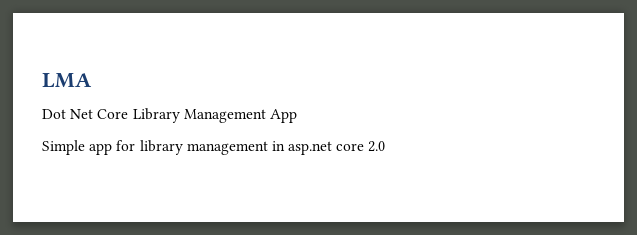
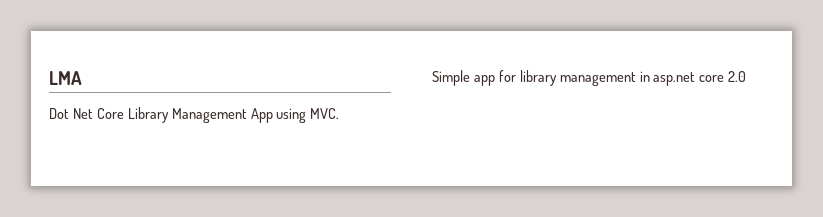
(297, 116) none -> [276,108,340,123] using MVC.

